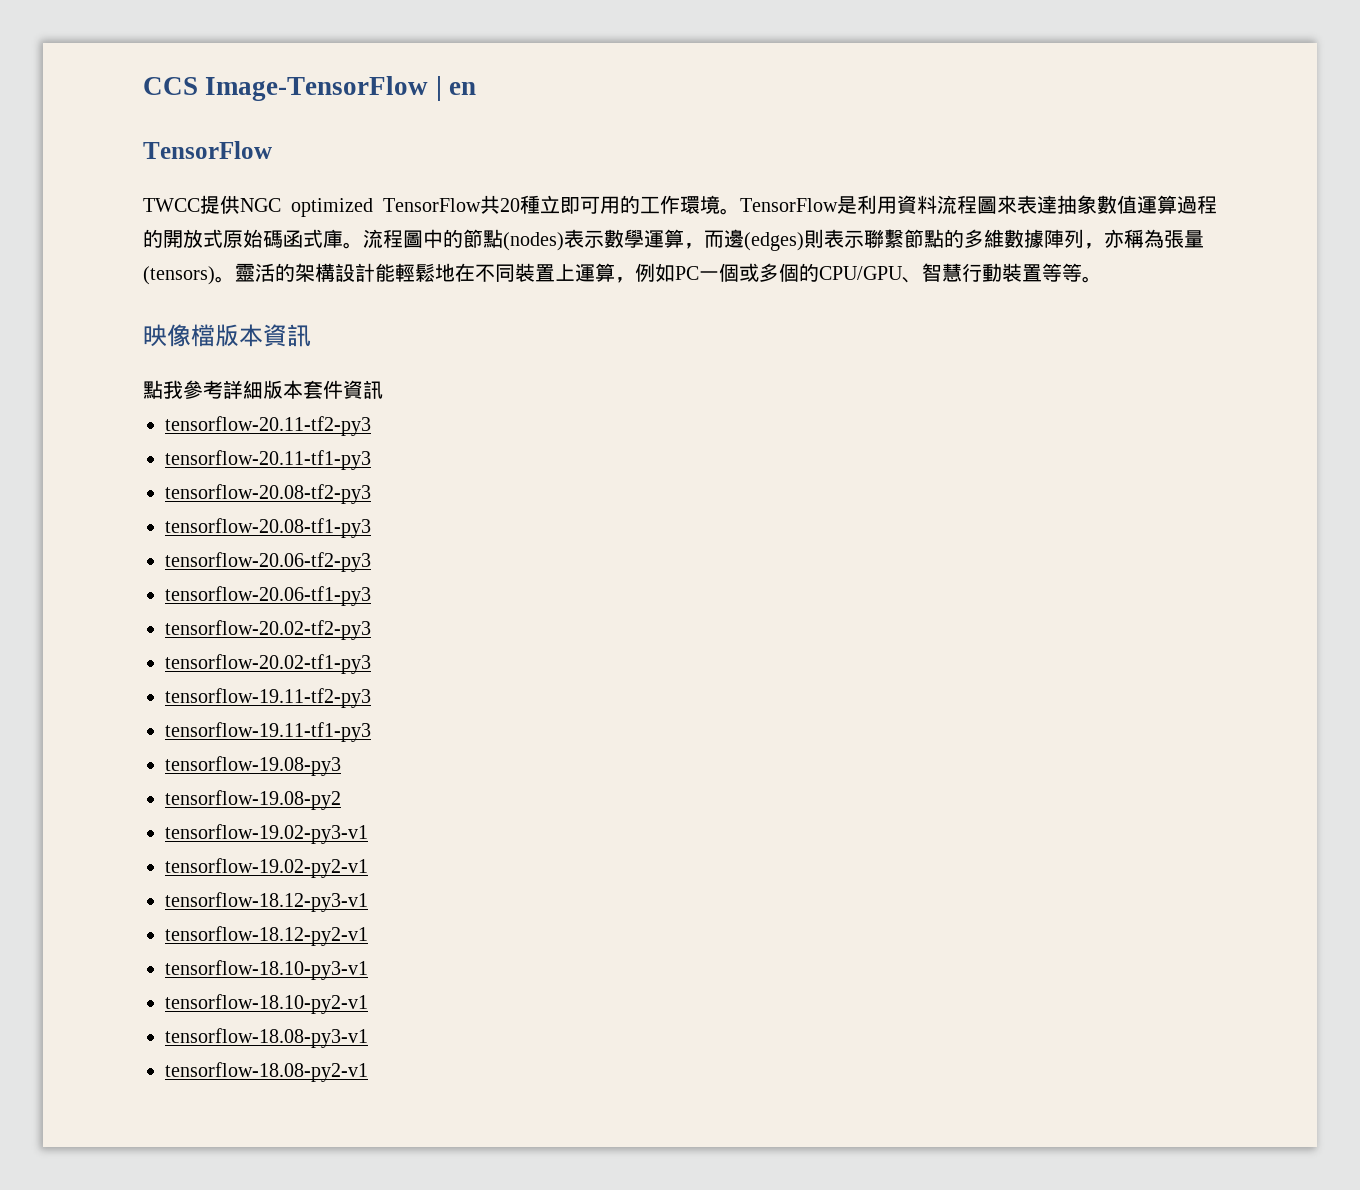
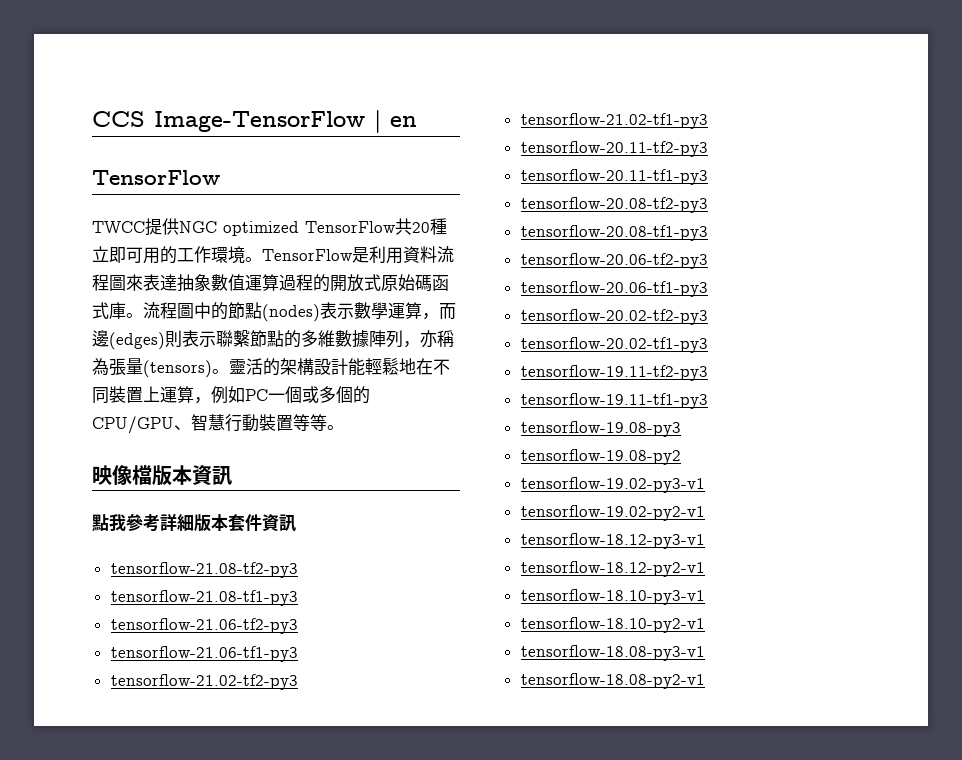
(383, 389) none -> [110,562,298,578] [110,590,298,606] [110,618,298,634] [110,646,298,662] [110,674,298,690] [520,113,708,129] // tensorflow-21.08-tf2-py3 // tensorflow-21.08-tf1-py3 // tensorflow-21.06-tf2-py3 // tensorflow-21.06-tf1-py3 // tensorflow-21.02-tf2-py3 // tensorflow-21.02-tf1-py3

